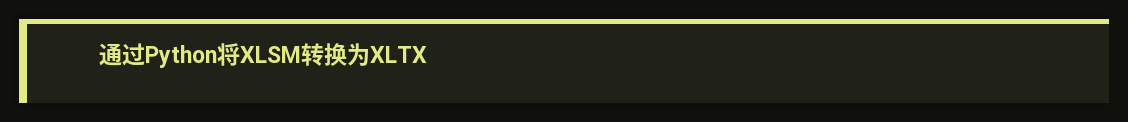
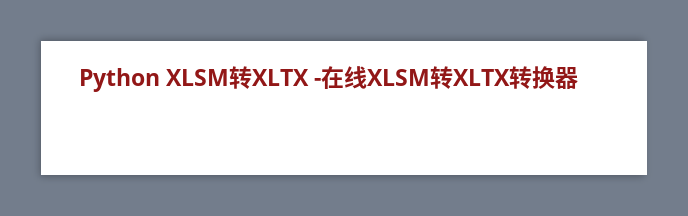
[99,43,427,68] 通过Python将XLSM转换为XLTX -> [79,66,579,92] Python XLSM转XLTX -在线XLSM转XLTX转换器

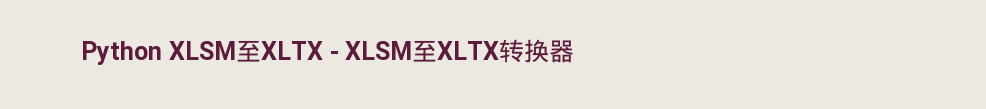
[229,66,253,89] 转 -> [235,40,261,62] 至
[321,66,454,89] 在线XLSM转 -> [345,40,438,62] XLSM至

